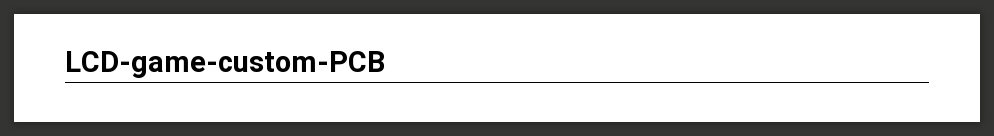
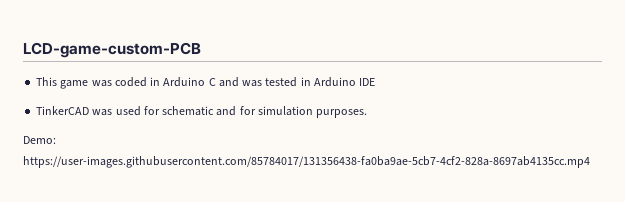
(385, 64) none -> [36,77,376,89] [36,106,368,118] [23,136,56,144] [23,156,590,168] // This game was coded in Arduino C and was tested in Arduino IDE // TinkerCAD was used for schematic and for simulation purposes. // Demo: https://user-images.githubusercontent.com/85784017/131356438-fa0ba9ae-5cb7-4cf2-828a-8697ab4135cc.mp4

